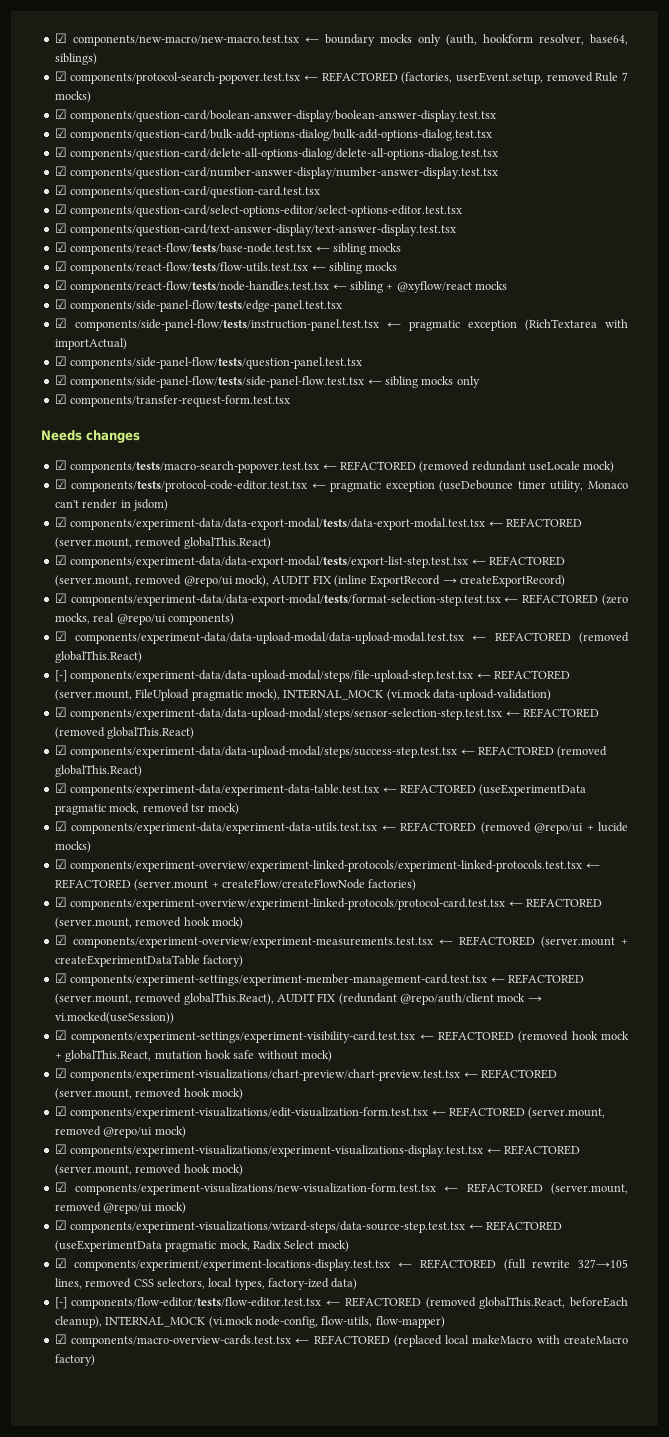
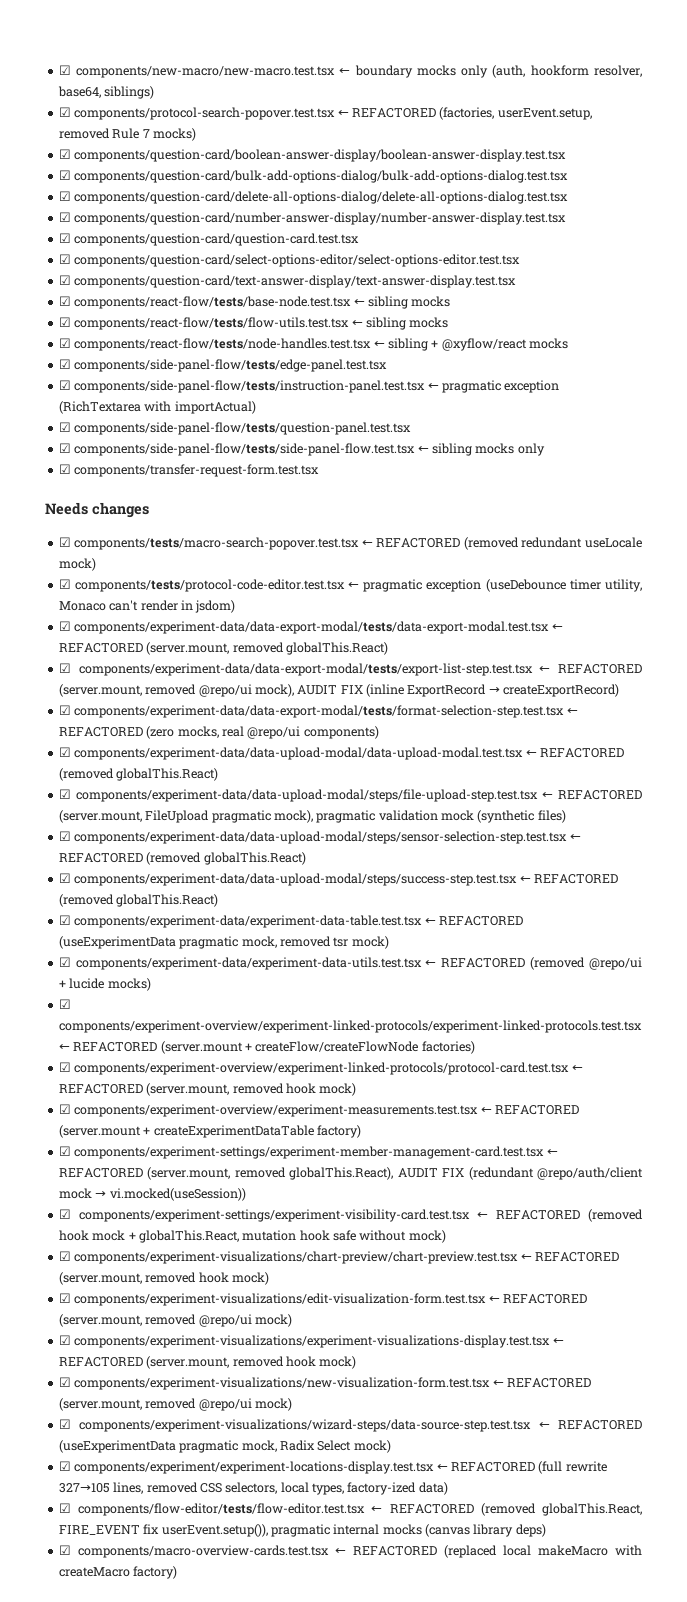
[54,670,67,682] [-] -> [58,789,71,799] ☑
[283,689,551,701] INTERNAL_MOCK (vi.mock data-upload-validation) -> [316,810,566,823] pragmatic validation mock (synthetic files)
[54,1297,67,1309] [-] -> [58,1503,71,1513] ☑
[570,1297,628,1307] [54,1316,445,1328] beforeEach cleanup), INTERNAL_MOCK (vi.mock node-config, flow-utils, flow-mapper) -> [58,1524,546,1537] FIRE_EVENT fix userEvent.setup()), pragmatic internal mocks (canvas library deps)

